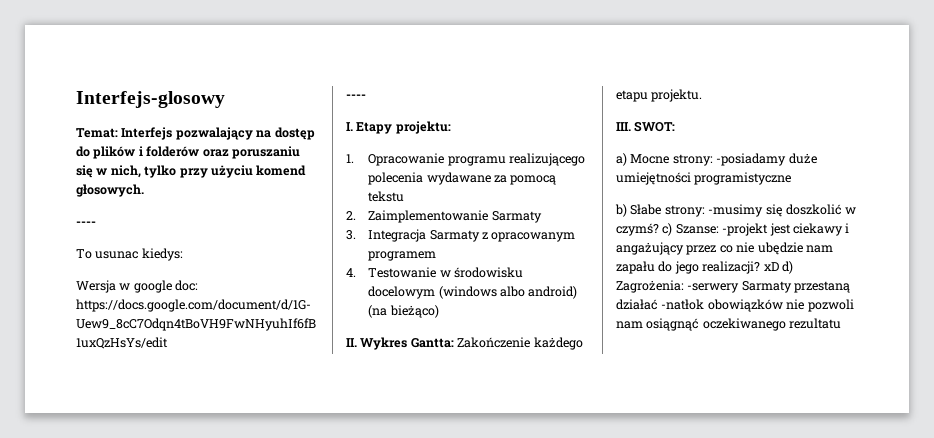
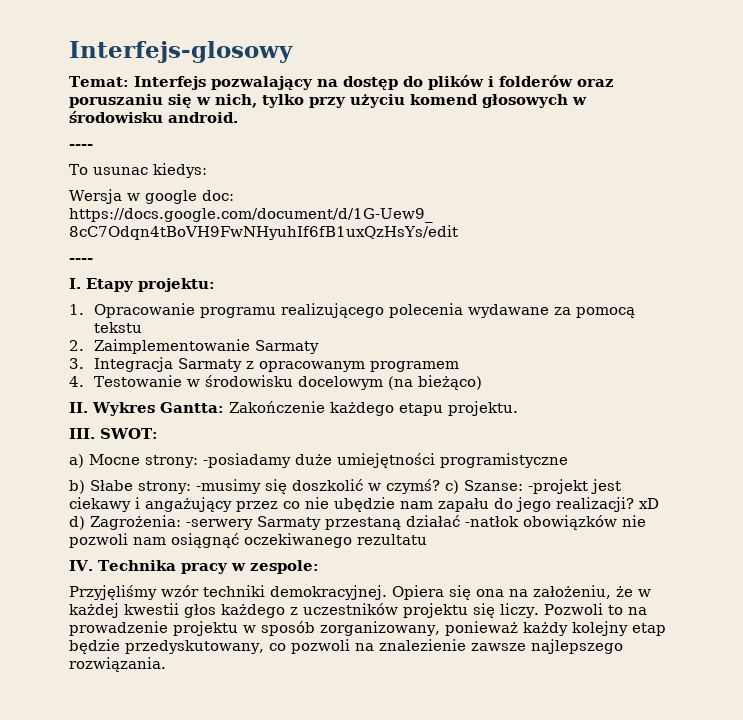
[76,184,144,197] głosowych. -> [482,94,587,108] [69,111,238,123] głosowych w środowisku android.
[438,286,578,299] (windows albo android) -> (383, 383) none
(842, 323) none -> [69,560,319,574] [69,585,651,600] [69,603,647,618] [69,621,666,636] [69,639,623,654] [69,657,166,672] // IV. Technika pracy w zespole: // Przyjęliśmy wzór techniki demokracyjnej. Opiera się ona na założeniu, że w każdej kwestii głos każdego z uczestników projektu się liczy. Pozwoli to na prowadzenie projektu w sposób zorganizowany, ponieważ każdy kolejny etap będzie przedyskutowany, co pozwoli na znalezienie zawsze najlepszego rozwiązania.

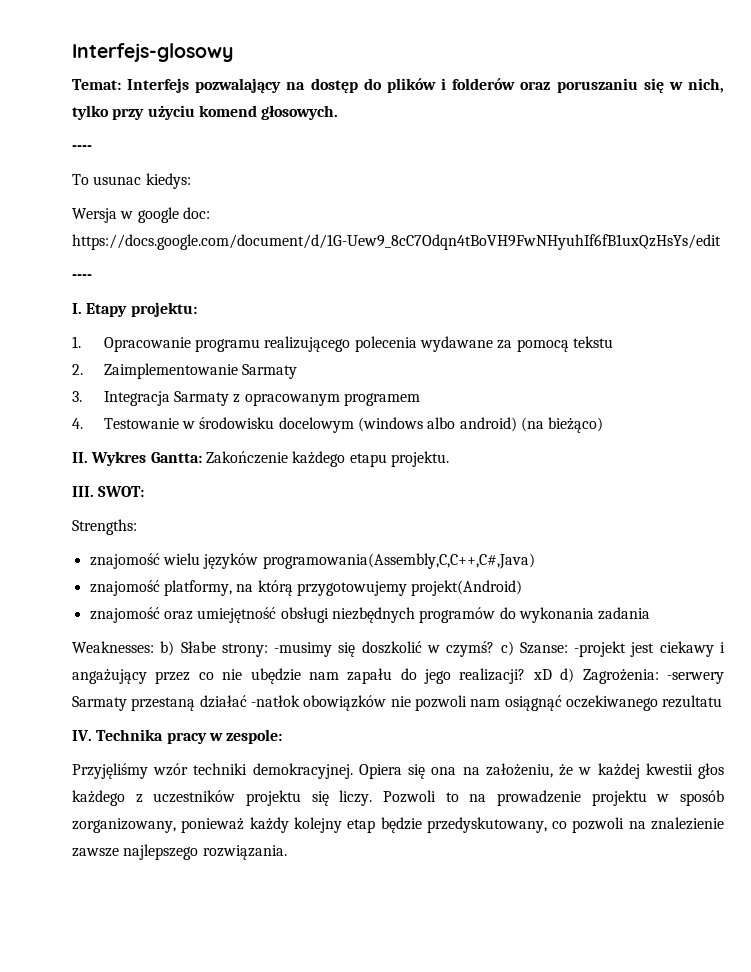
[482,94,587,108] [69,111,238,123] głosowych w środowisku android. -> [261,105,339,120] głosowych.
(383, 383) none -> [357,417,517,432] (windows albo android)
[69,453,568,468] a) Mocne strony: -posiadamy duże umiejętności programistyczne // -> [72,519,137,535] [89,553,535,569] [89,580,523,596] [89,607,651,623] [72,641,154,653] Strengths: // znajomość wielu języków programowania(Assembly,C,C++,C#,Java) // znajomość platformy, na którą przygotowujemy projekt(Android) // znajomość oraz umiejętność obsługi niezbędnych programów do wykonania zadania // Weaknesses:

